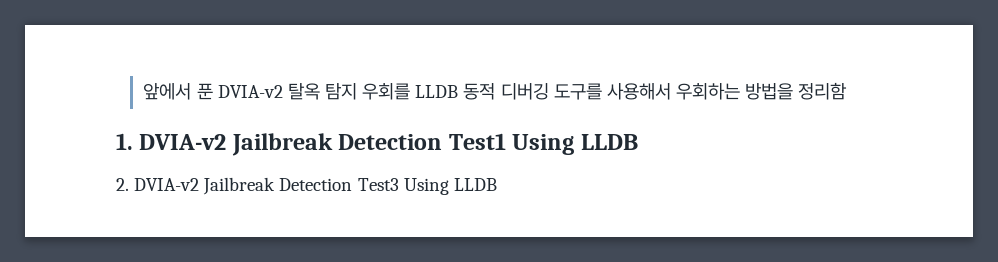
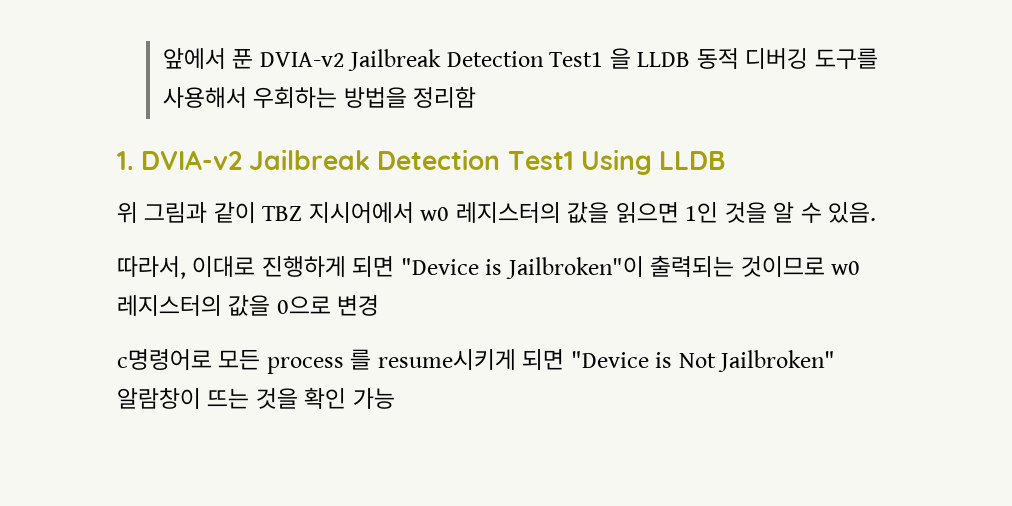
[287,83,411,100] 탈옥 탐지 우회를 -> [348,48,631,71] Jailbreak Detection Test1 을
[116,177,497,195] 2. DVIA-v2 Jailbreak Detection Test3 Using LLDB -> [117,202,877,223] [117,255,861,279] [117,295,380,316] [117,349,836,374] [117,387,395,409] 위 그림과 같이 TBZ 지시어에서 w0 레지스터의 값을 읽으면 1인 것을 알 수 있음. // 따라서, 이대로 진행하게 되면 "Device is Jailbroken"이 출력되는 것이므로 w0 레지스터의 값을 0으로 변경 // c명령어로 모든 process 를 resume시키게 되면 "Device is Not Jailbroken" 알람창이 뜨는 것을 확인 가능

